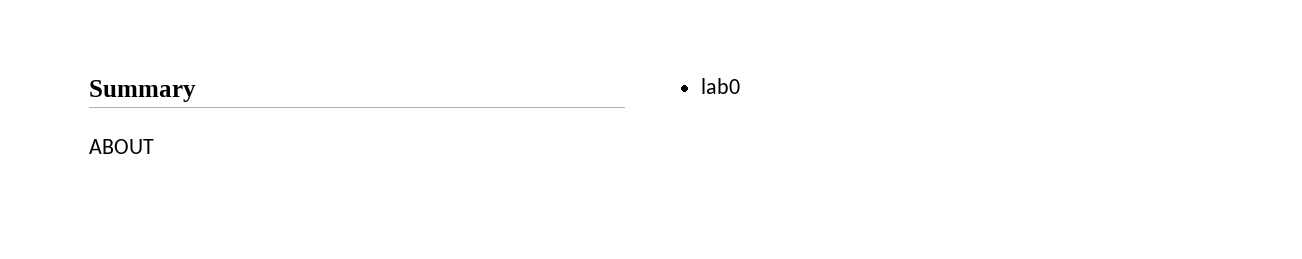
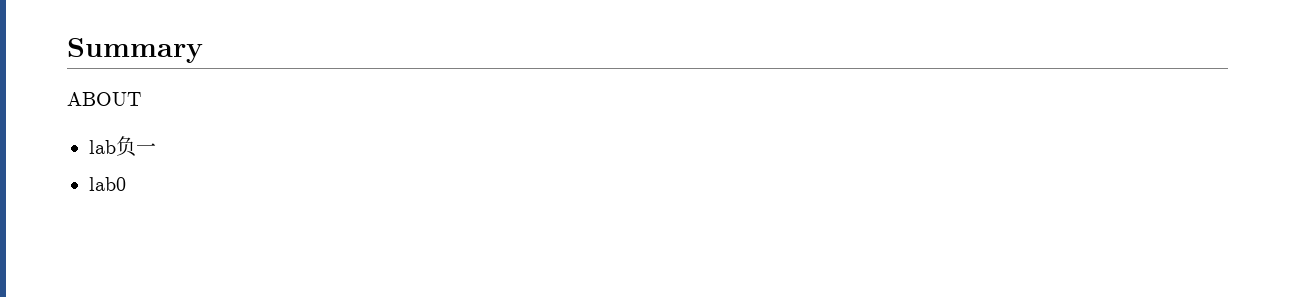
(154, 146) none -> [89,136,156,157] // lab负一

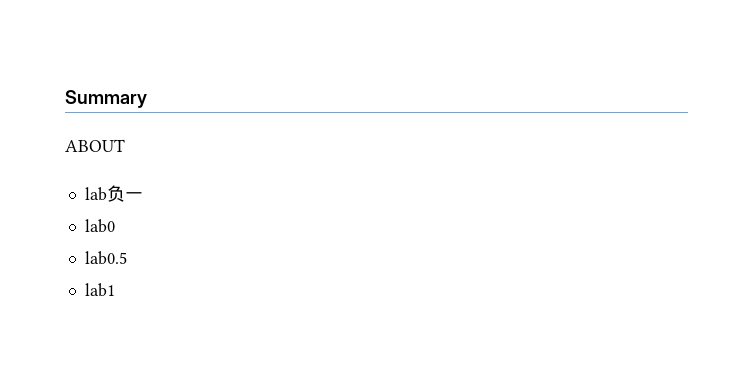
(126, 184) none -> [84,251,127,265] [84,283,115,297] // lab0.5 // lab1

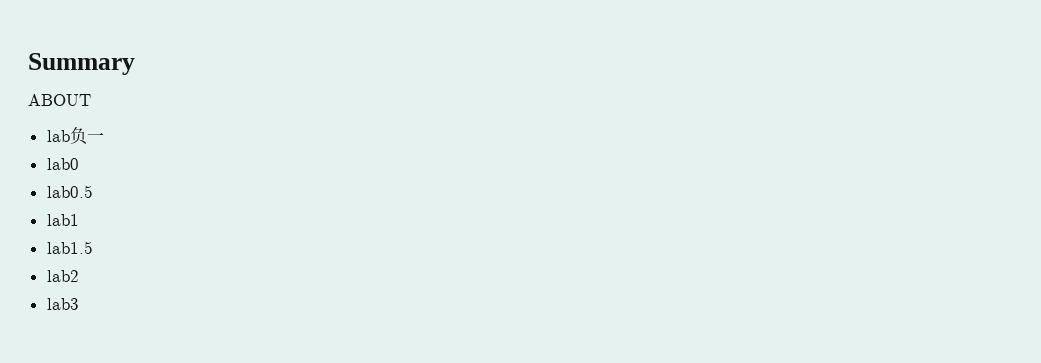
(115, 290) none -> [46,241,93,254] [46,270,79,282] [46,298,79,310] // lab1.5 // lab2 // lab3

